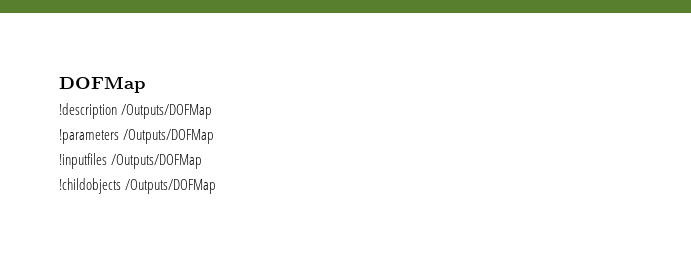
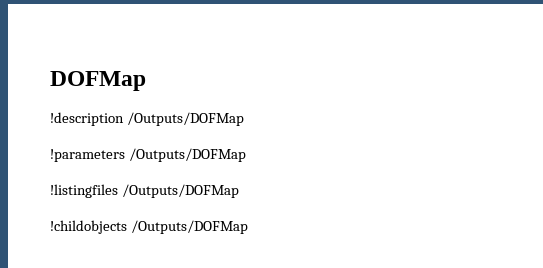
[59,153,107,169] !inputfiles -> [50,184,118,198] !listingfiles

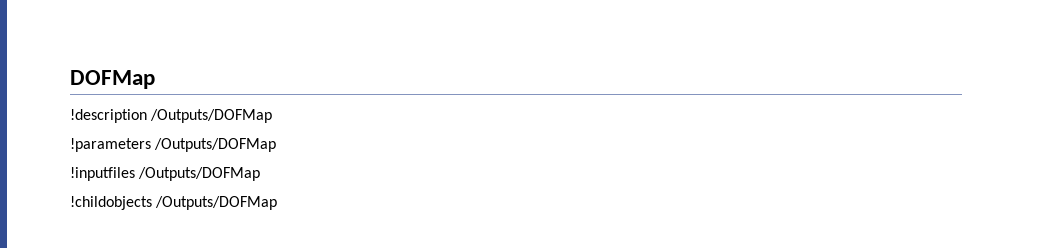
[50,184,118,198] !listingfiles -> [70,167,135,181] !inputfiles

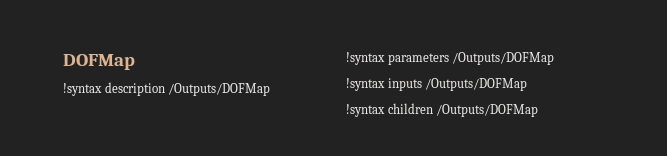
[70,109,273,123] [70,138,277,152] [70,167,261,181] [70,196,152,210] !description /Outputs/DOFMap // !parameters /Outputs/DOFMap // !inputfiles /Outputs/DOFMap // !childobjects -> [63,82,271,96] [346,52,555,65] [346,78,528,91] [346,103,433,117] !syntax description /Outputs/DOFMap // !syntax parameters /Outputs/DOFMap // !syntax inputs /Outputs/DOFMap // !syntax children

